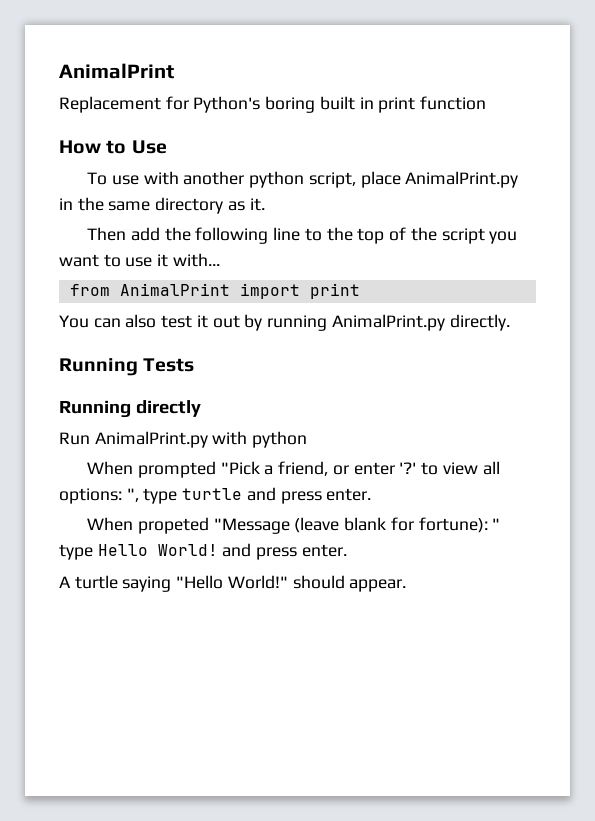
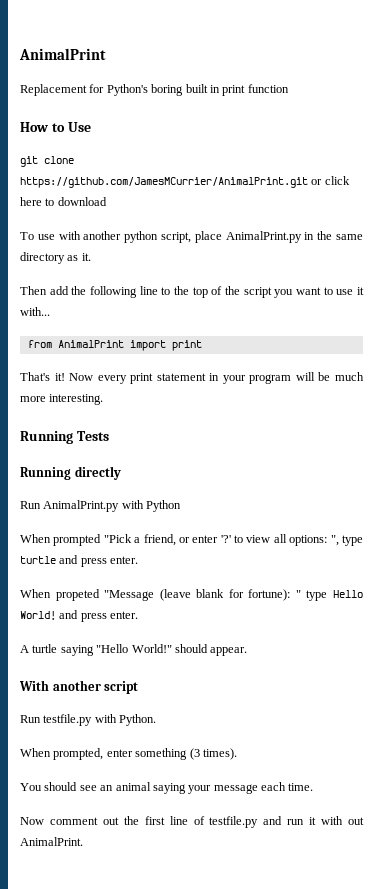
(167, 147) none -> [20,156,74,167] [20,176,350,188] [20,197,107,206] // git clone https://github.com/JamesMCurrier/AnimalPrint.git or click here to download
[59,314,510,331] You can also test it out by running AnimalPrint.py directly. -> [20,372,364,384] [20,394,104,405] That's it! Now every print statement in your program will be much more interesting.
[252,431,308,448] python -> [146,500,182,512] Python
(407, 585) none -> [19,680,139,694] [20,714,157,726] [20,748,237,760] [20,782,314,794] [20,816,365,828] [20,837,83,846] // With another script // Run testfile.py with Python. // When prompted, enter something (3 times). // You should see an animal saying your message each time. // Now comment out the first line of testfile.py and run it with out AnimalPrint.

